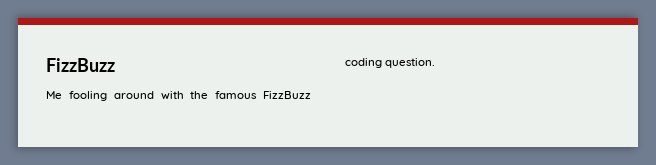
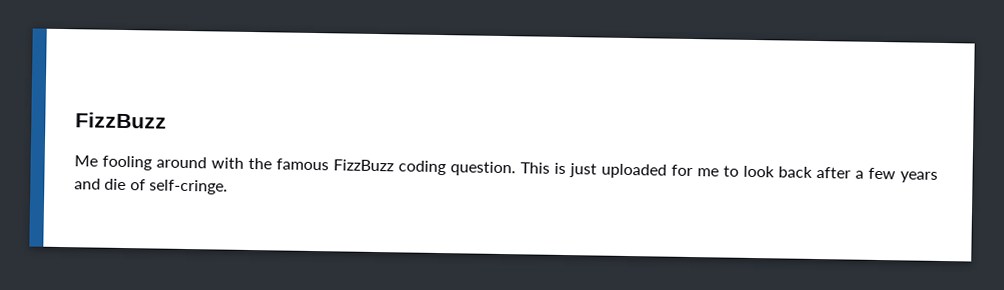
(436, 63) none -> [520,162,938,183] [74,178,228,195] This is just uploaded for me to look back after a few years and die of self-cringe.

